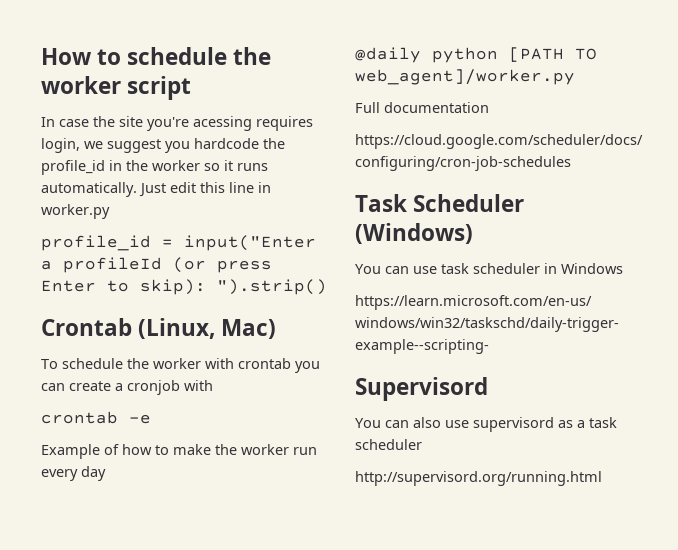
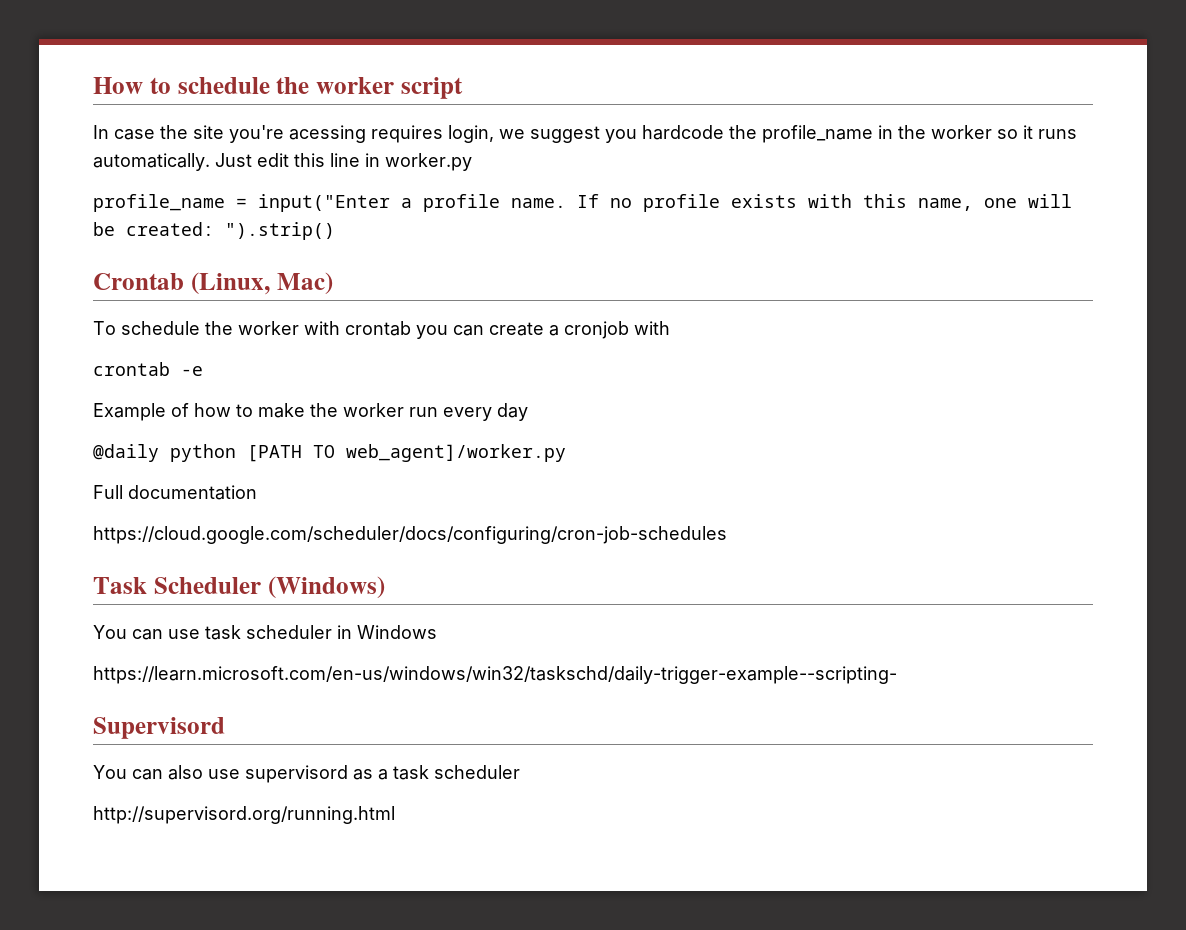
[41,160,105,175] profile_id -> [762,125,873,143] profile_name
[41,235,151,251] profile_id -> [93,194,225,212] profile_name
[63,257,272,273] [41,279,206,295] profileId (or press Enter to skip): -> [423,194,1072,212] [93,222,214,236] profile name. If no profile exists with this name, one will be created:

